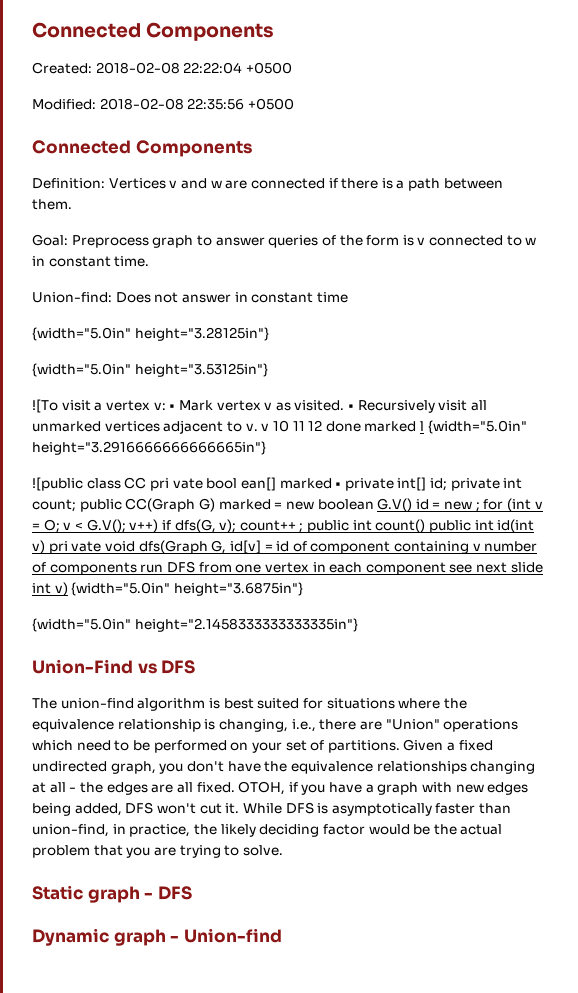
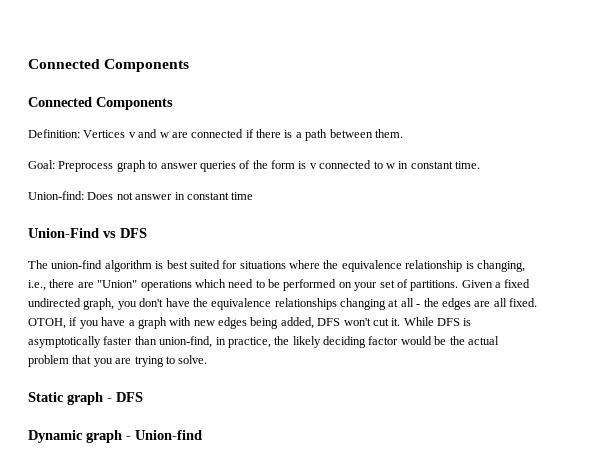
[32,22,275,41] [32,62,292,74] [32,98,294,110] Connected Components // Created: 2018-02-08 22:22:04 +0500 // Modified: 2018-02-08 22:35:56 +0500 -> [28,59,190,72] Connected Components
[32,327,269,341] [32,363,268,377] [32,399,488,413] [32,420,527,434] [32,441,266,455] [32,477,523,491] [32,498,543,512] [32,519,535,533] [32,540,538,554] [32,561,543,575] [32,582,303,596] [32,618,358,632] // {width="5.0in" height="3.28125in"} // {width="5.0in" height="3.53125in"} // ![To visit a vertex v: • Mark vertex v as visited. • Recursively visit all unmarked vertices adjacent to v. v 10 11 12 done marked l {width="5.0in" height="3.2916666666666665in"} // ![public class CC pri vate bool ean[] marked • private int[] id; private int count; public CC(Graph G) marked = new boolean G.V() id = new ; for (int v = O; v < G.V(); v++) if dfs(G, v); count++ ; public int count() public int id(int v) pri vate void dfs(Graph G, id[v] = id of component containing v number of components run DFS from one vertex in each component see next slide int v) {width="5.0in" height="3.6875in"} // {width="5.0in" height="2.1458333333333335in"} -> (254, 196) none

